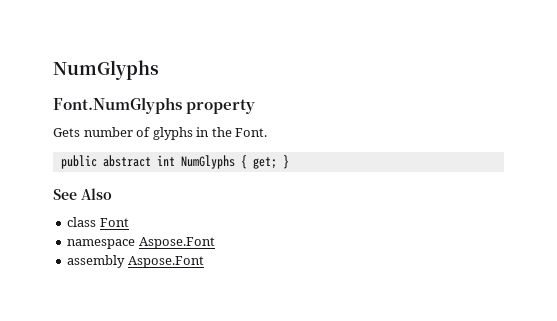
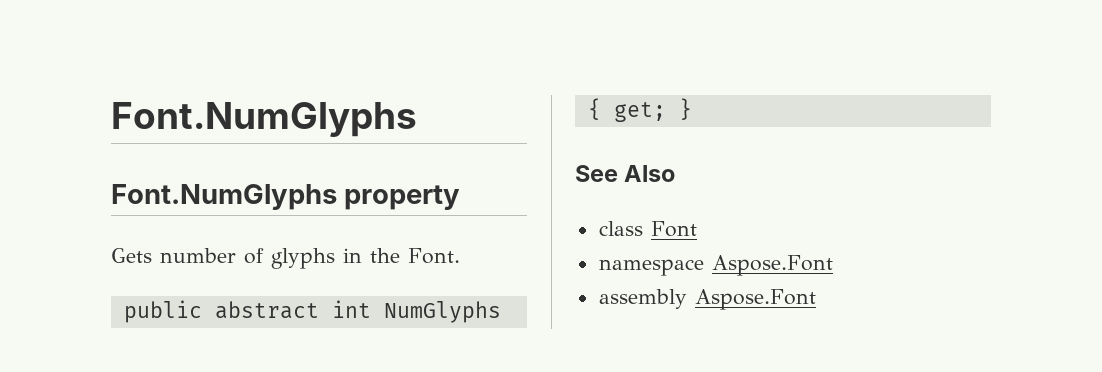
[53,60,159,80] NumGlyphs -> [111,102,417,137] Font.NumGlyphs

